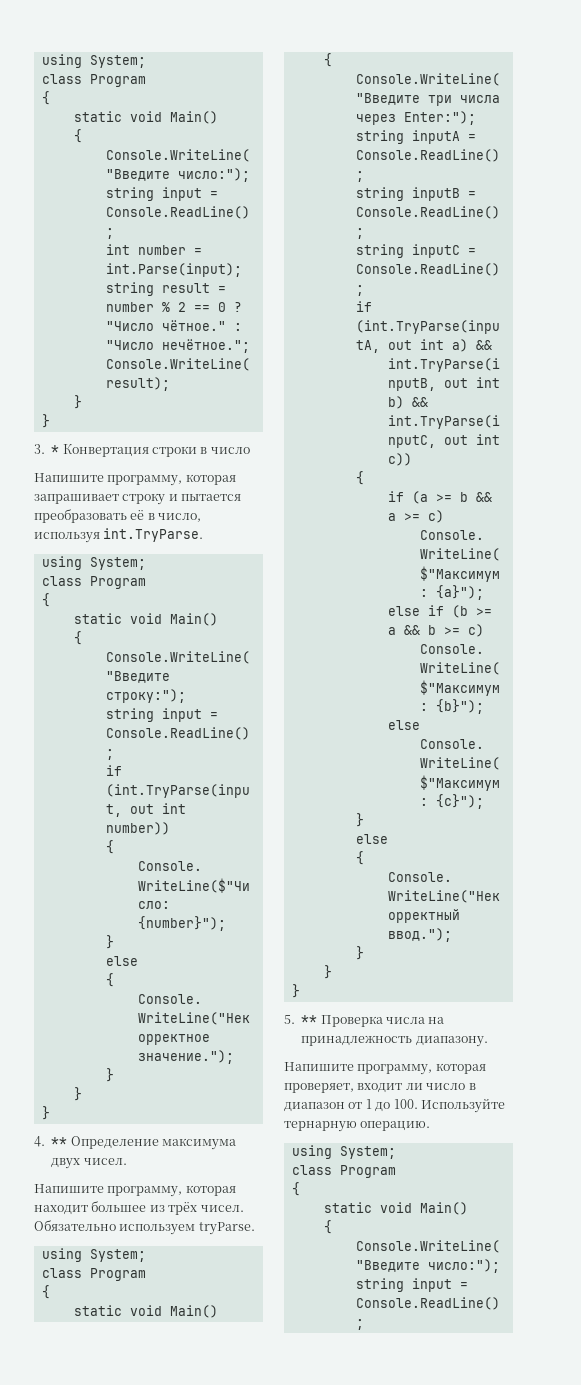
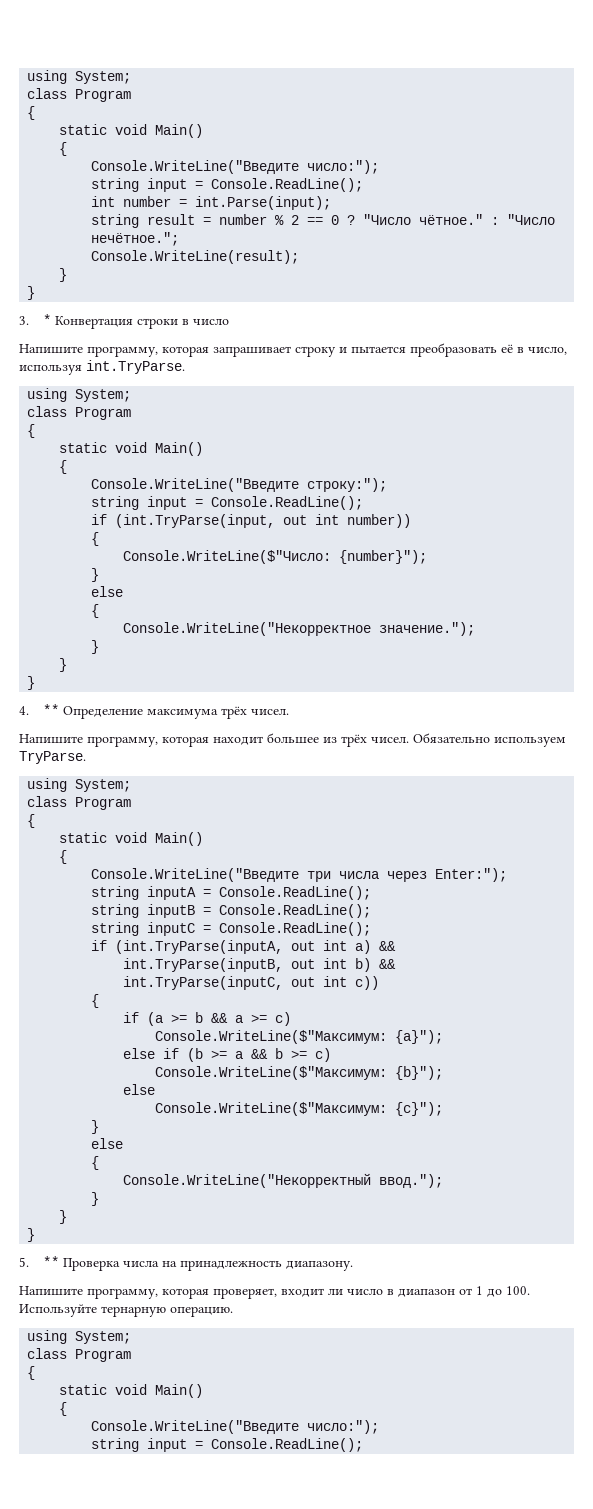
[51,1158,81,1169] двух -> [221,706,248,719] трёх
[198,1222,255,1235] tryParse. -> [19,751,86,764] TryParse.

